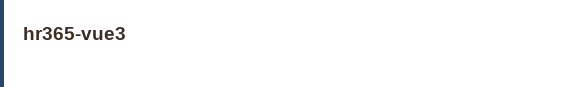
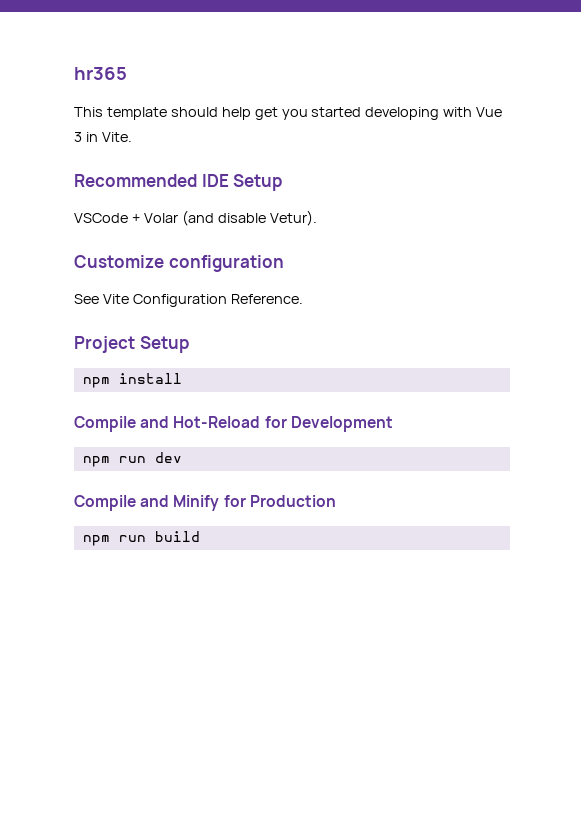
[23,27,126,40] hr365-vue3 -> [74,67,127,80] [74,107,503,120] [74,132,132,142] [74,174,283,191] [74,210,317,226] [74,255,284,272] [74,294,303,307] [74,336,189,353] [82,373,182,388] [74,416,393,432] [82,452,182,467] [74,495,336,511] [82,531,200,546] hr365 // This template should help get you started developing with Vue 3 in Vite. // Recommended IDE Setup // VSCode + Volar (and disable Vetur). // Customize configuration // See Vite Configuration Reference. // Project Setup // npm install // Compile and Hot-Reload for Development // npm run dev // Compile and Minify for Production // npm run build

